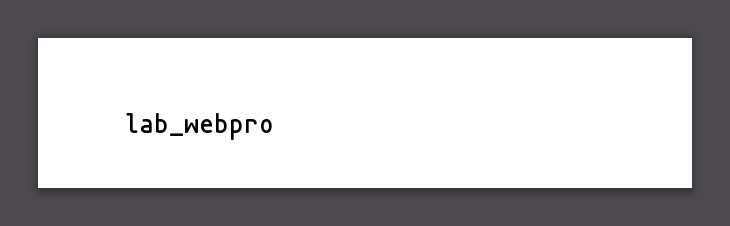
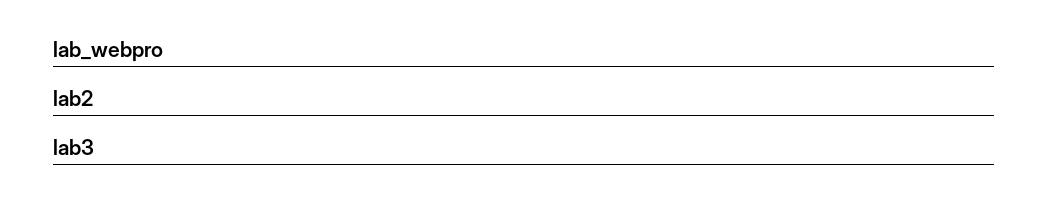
(274, 126) none -> [53,90,93,106] [53,139,94,155] // lab2 // lab3

